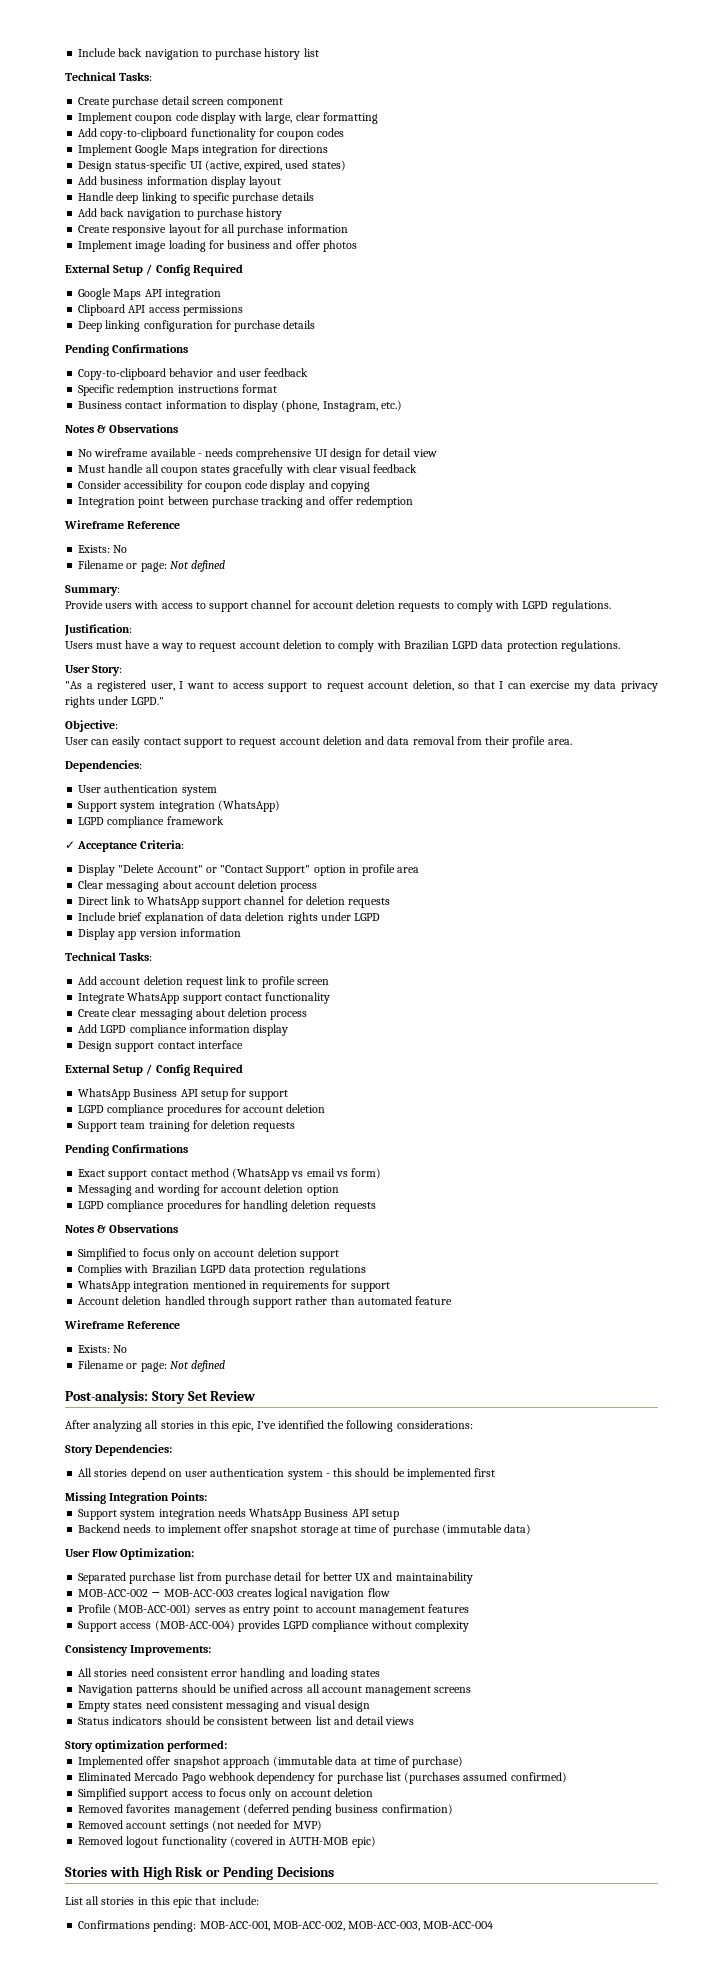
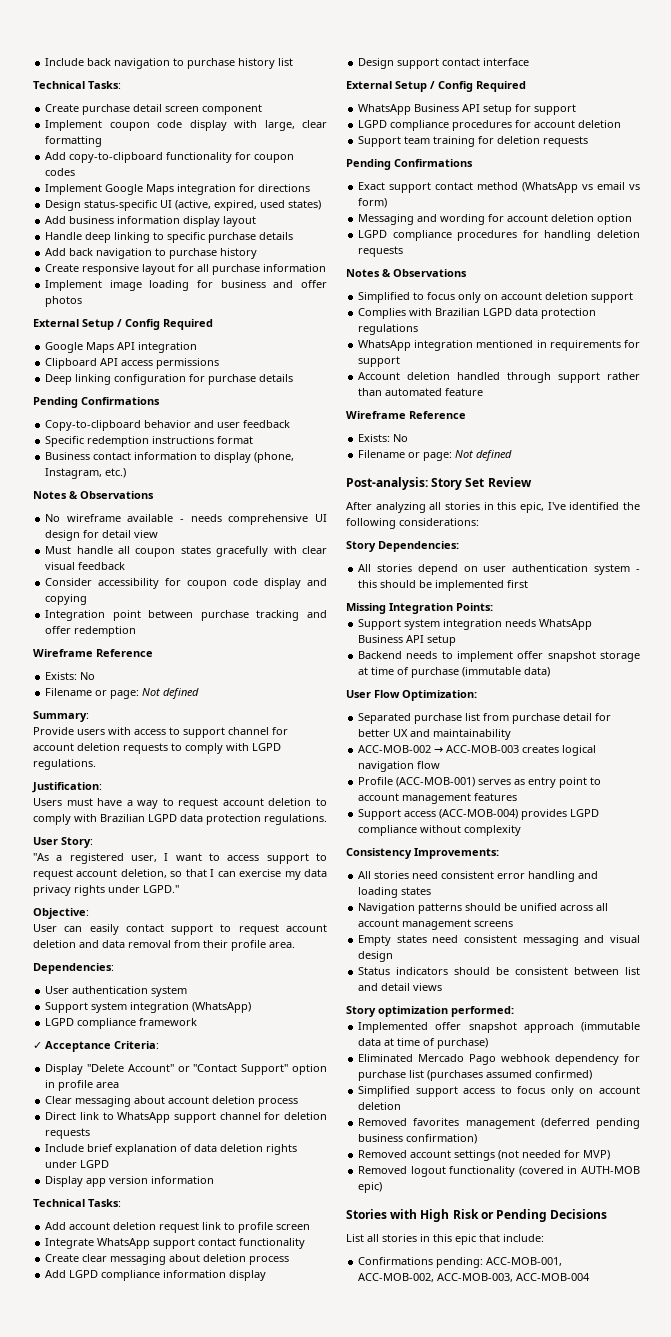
[78,1589,234,1597] MOB-ACC-002 → MOB-ACC-003 -> [358,745,520,753] ACC-MOB-002 → ACC-MOB-003
[113,1604,192,1615] (MOB-ACC-001) -> [396,777,476,787] (ACC-MOB-001)
[154,1620,235,1631] (MOB-ACC-004) -> [439,809,519,819] (ACC-MOB-004)
[199,1920,494,1931] MOB-ACC-001, MOB-ACC-002, MOB-ACC-003, MOB-ACC-004 -> [486,1257,563,1266] [358,1273,591,1282] ACC-MOB-001, ACC-MOB-002, ACC-MOB-003, ACC-MOB-004

